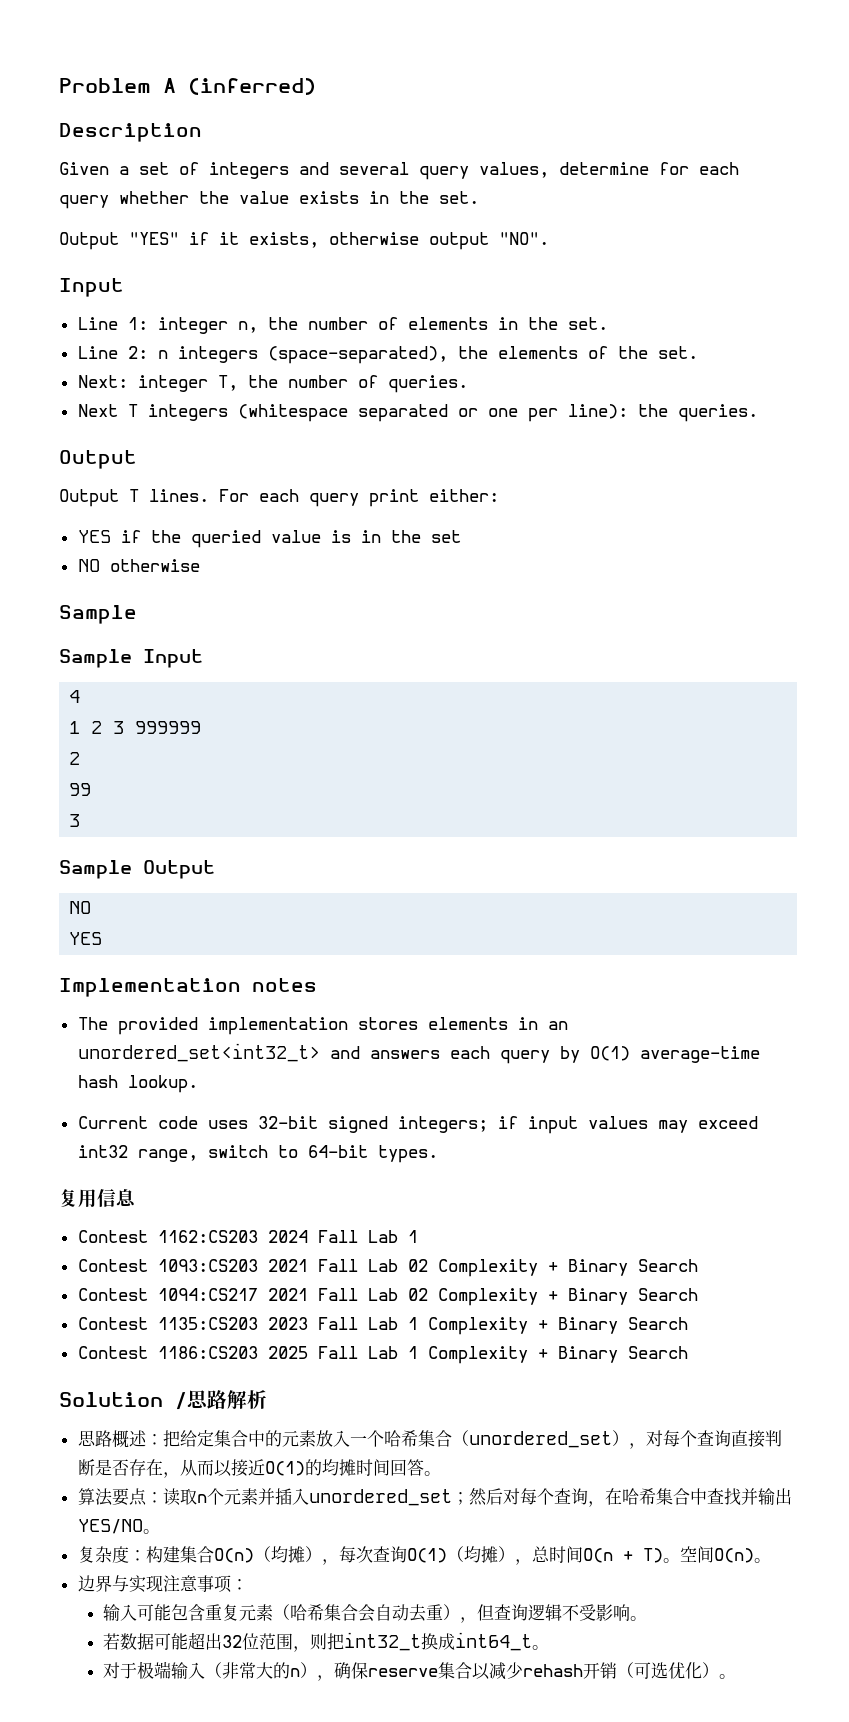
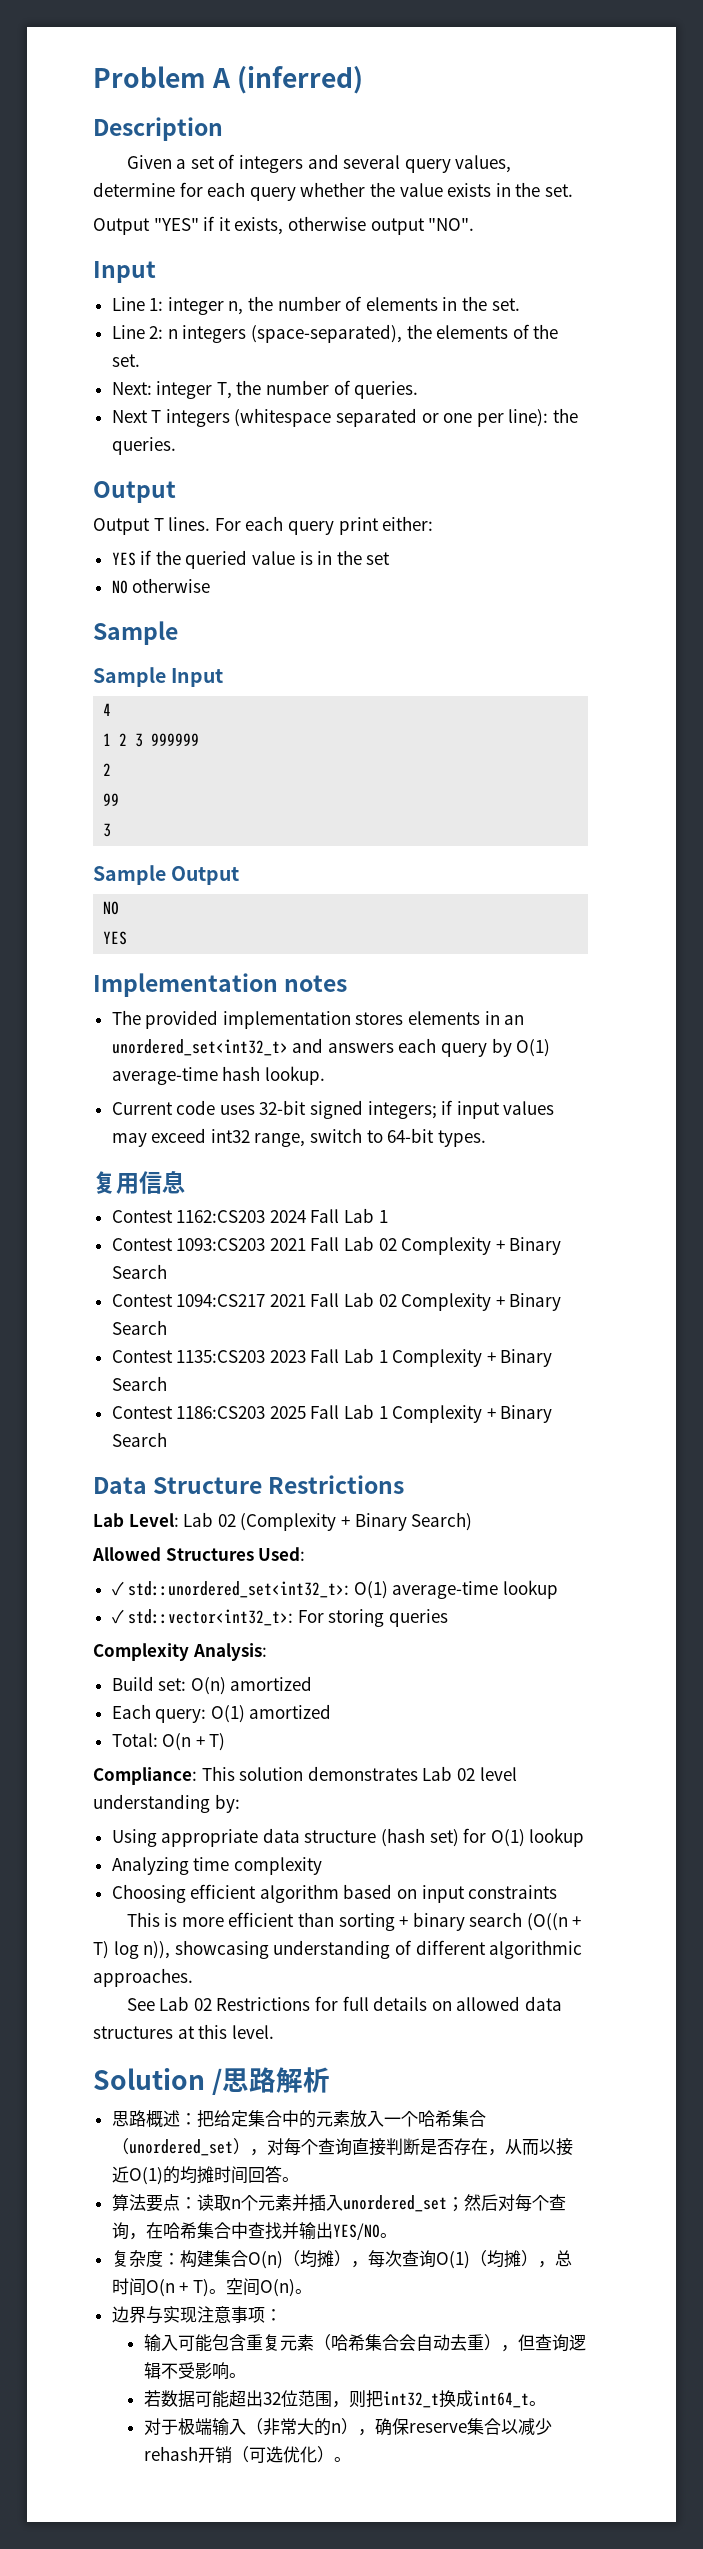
(688, 1352) none -> [93,1475,405,1494] [93,1512,473,1531] [92,1547,306,1561] [111,1580,559,1599] [111,1609,449,1627] [93,1643,267,1661] [111,1676,313,1695] [111,1704,332,1723] [111,1733,226,1751] [93,1766,517,1785] [93,1794,240,1813] [111,1828,585,1847] [111,1857,322,1875] [111,1884,558,1903] [126,1912,582,1931] [93,1940,583,1959] [93,1968,193,1987] [126,1996,562,2011] [93,2024,274,2039] // Data Structure Restrictions // Lab Level: Lab 02 (Complexity + Binary Search) // Allowed Structures Used: // ✓ std::unordered_set<int32_t>: O(1) average-time lookup // ✓ std::vector<int32_t>: For storing queries // Complexity Analysis: // Build set: O(n) amortized // Each query: O(1) amortized // Total: O(n + T) // Compliance: This solution demonstrates Lab 02 level understanding by: // Using appropriate data structure (hash set) for O(1) lookup // Analyzing time complexity // Choosing efficient algorithm based on input constraints // This is more efficient than sorting + binary search (O((n + T) log n)), showcasing understanding of different algorithmic approaches. // See Lab 02 Restrictions for full details on allowed data structures at this level.

